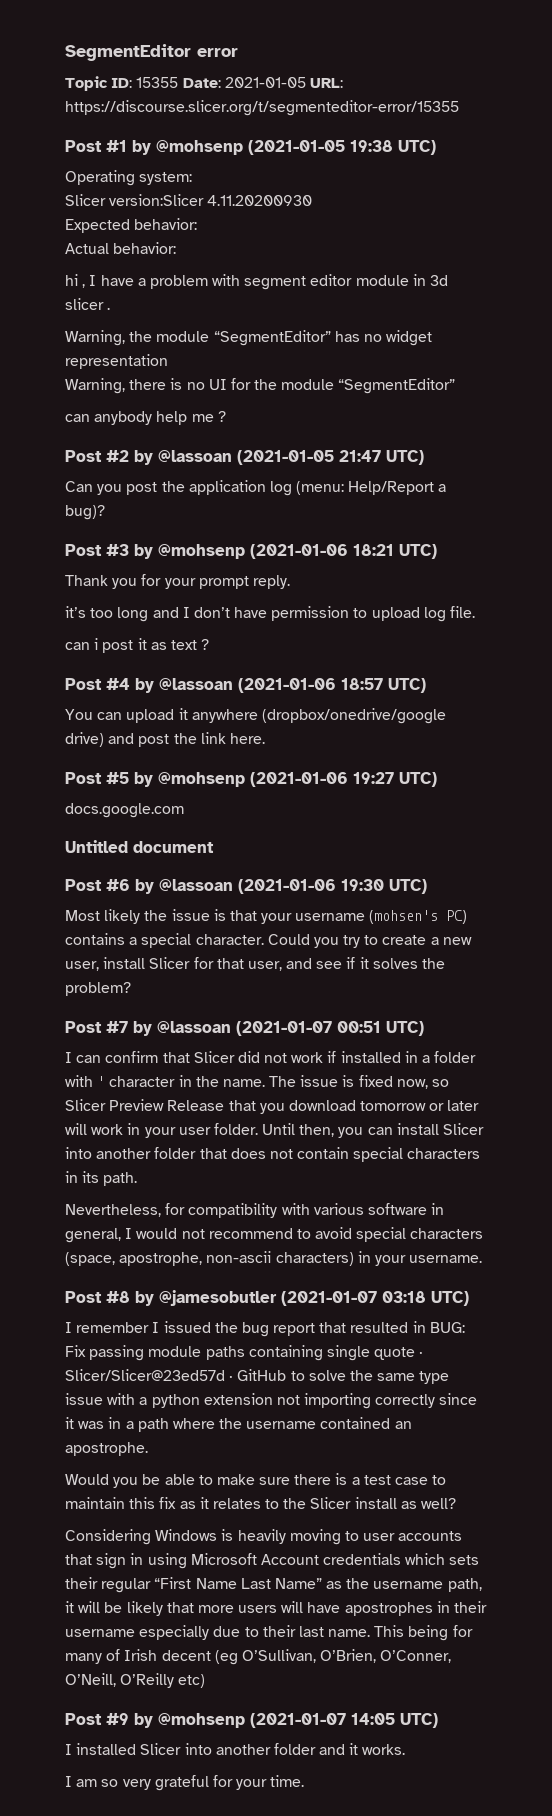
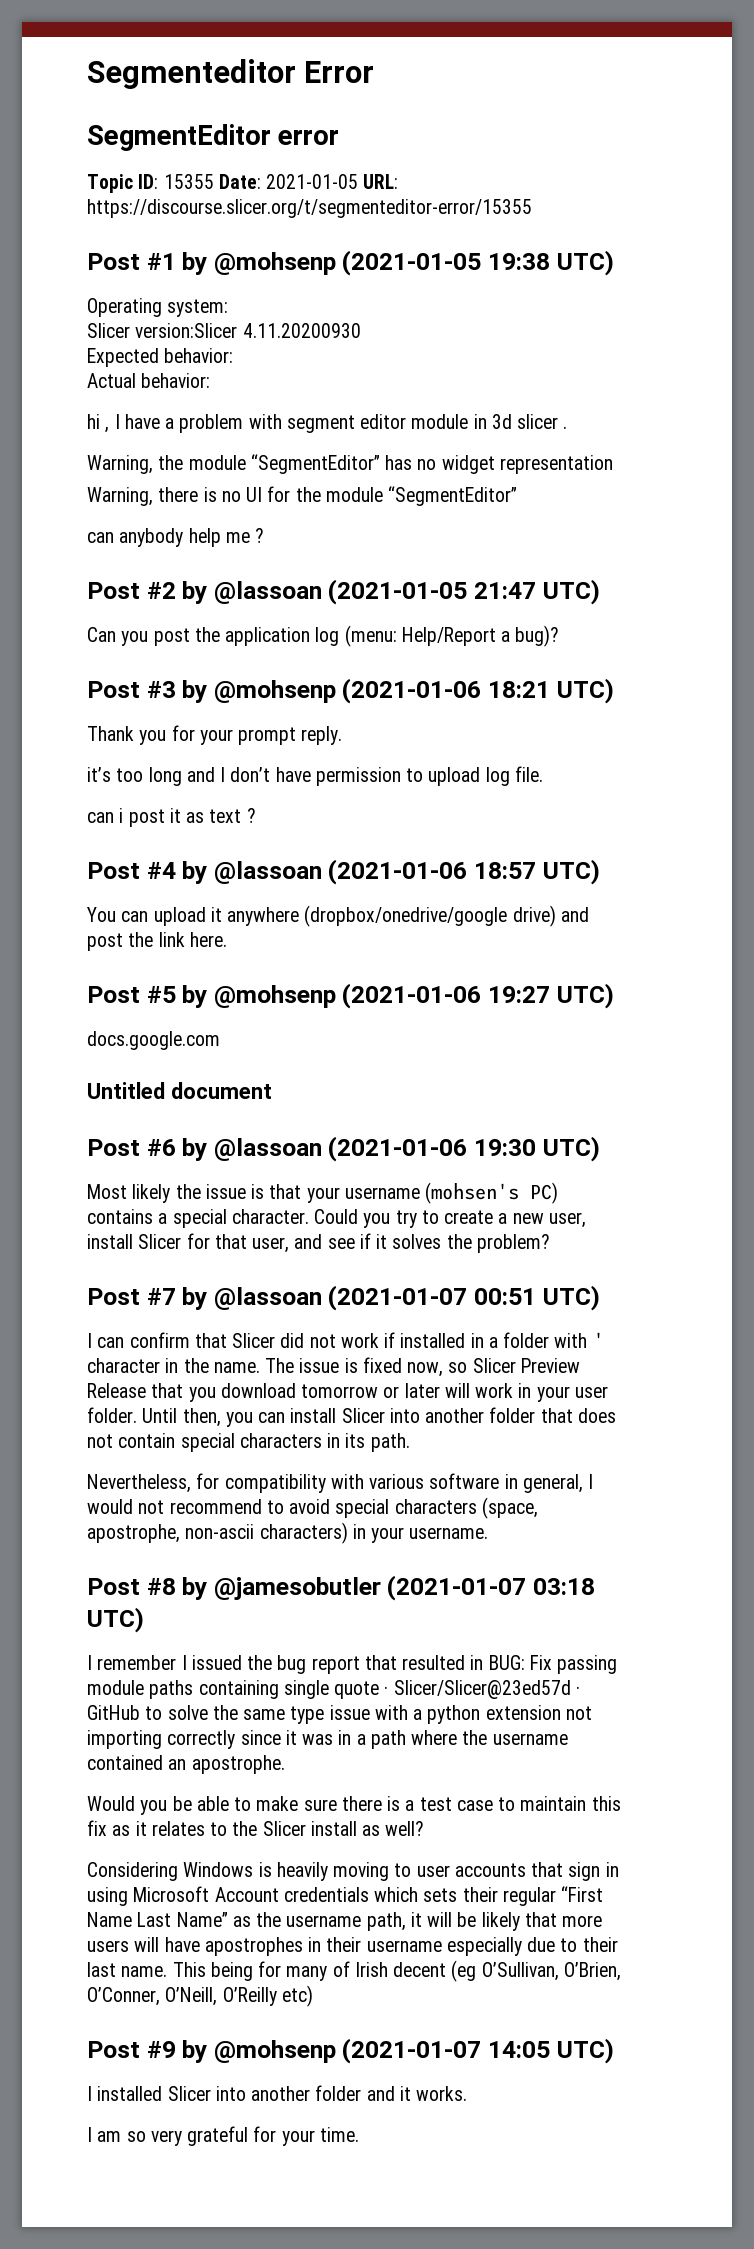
(65, 52) none -> [87,59,375,89] Segmenteditor Error //

